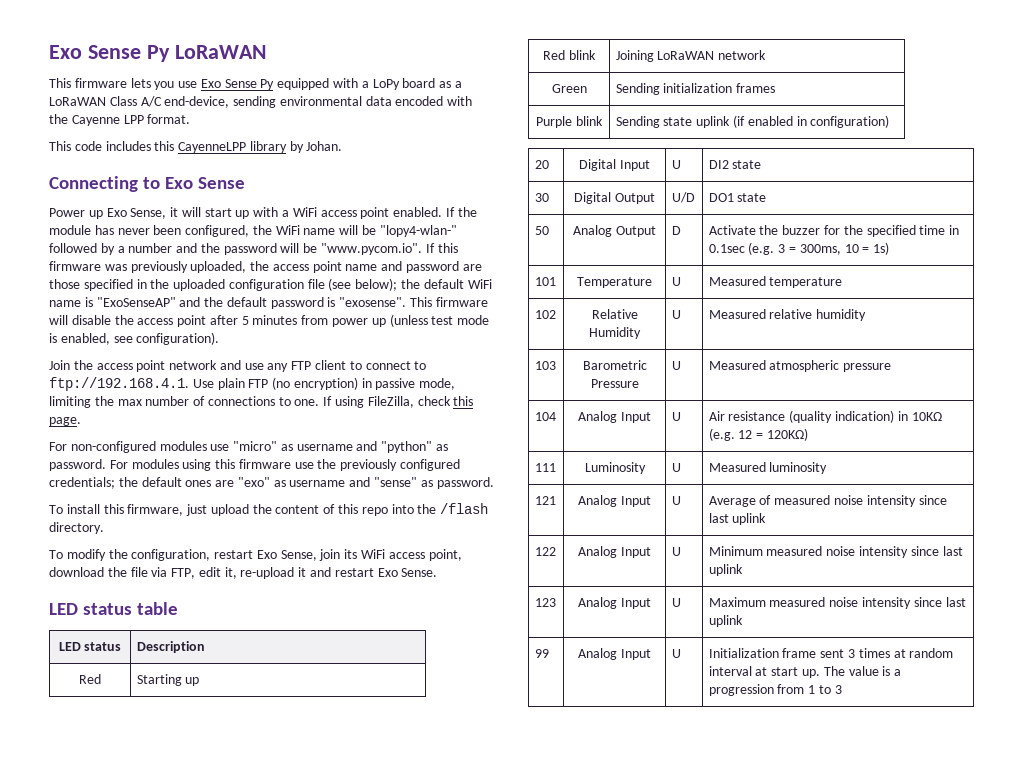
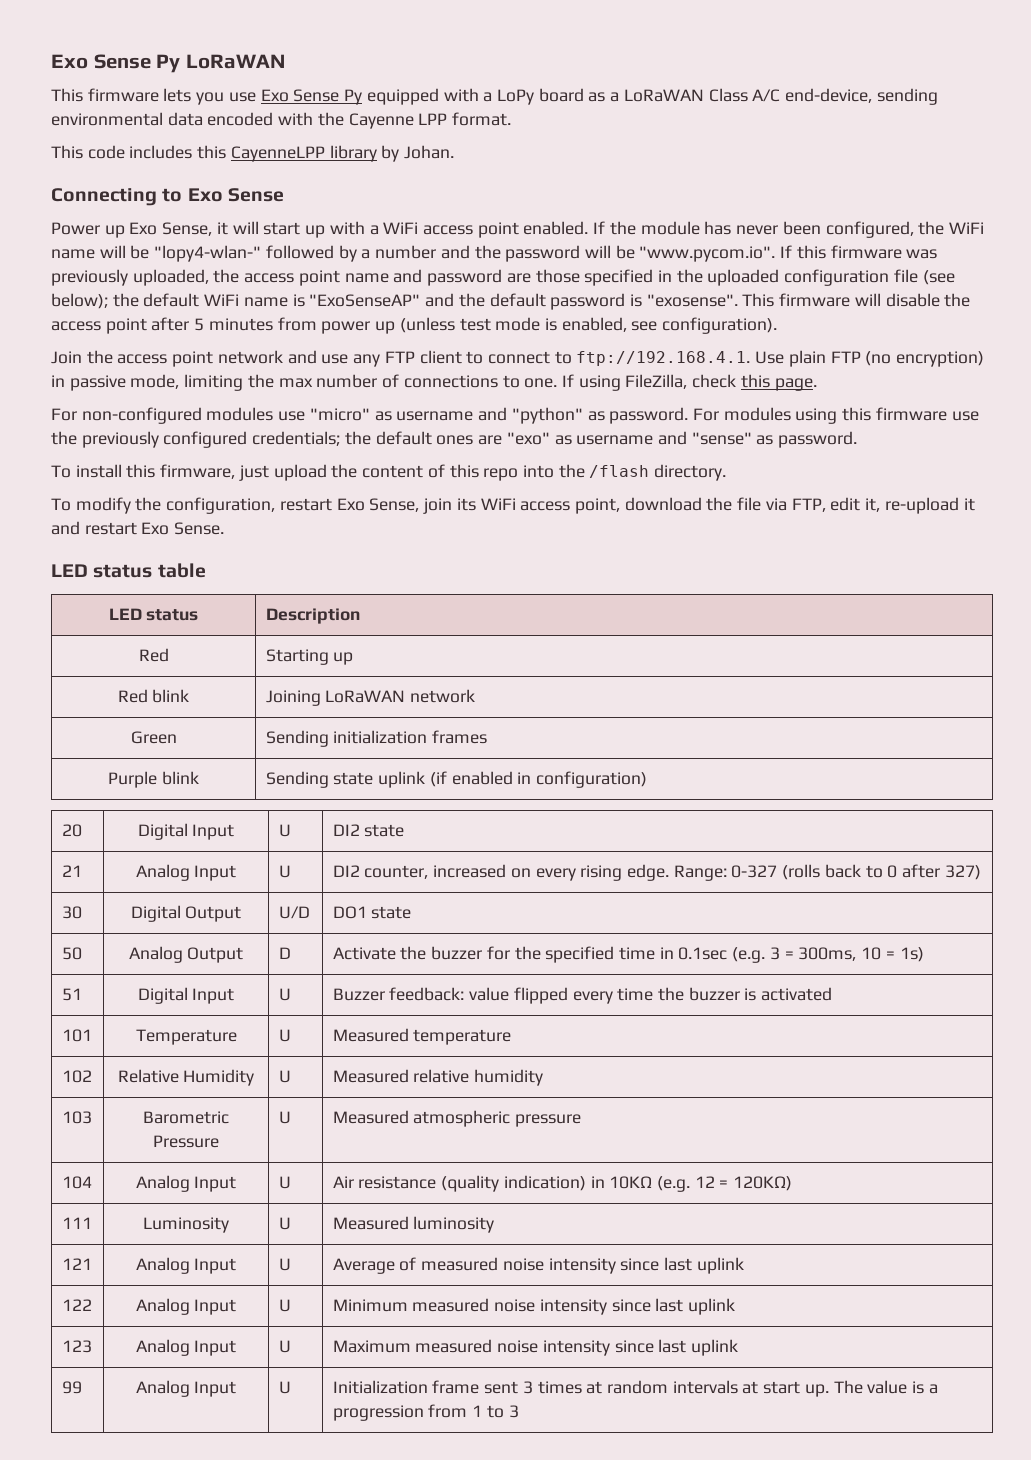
(762, 164) none -> [61,865,82,877] [135,864,237,881] [278,865,291,878] [332,864,981,881] // 21 | Analog Input | U | DI2 counter, increased on every rising edge. Range: 0-327 (rolls back to 0 after 327)
(890, 248) none -> [61,988,82,1001] [137,987,235,1004] [278,988,291,1001] [332,987,833,1004] // 51 | Digital Input | U | Buzzer feedback: value flipped every time the buzzer is activated
[708,666,752,676] interval -> [672,1380,738,1394] intervals

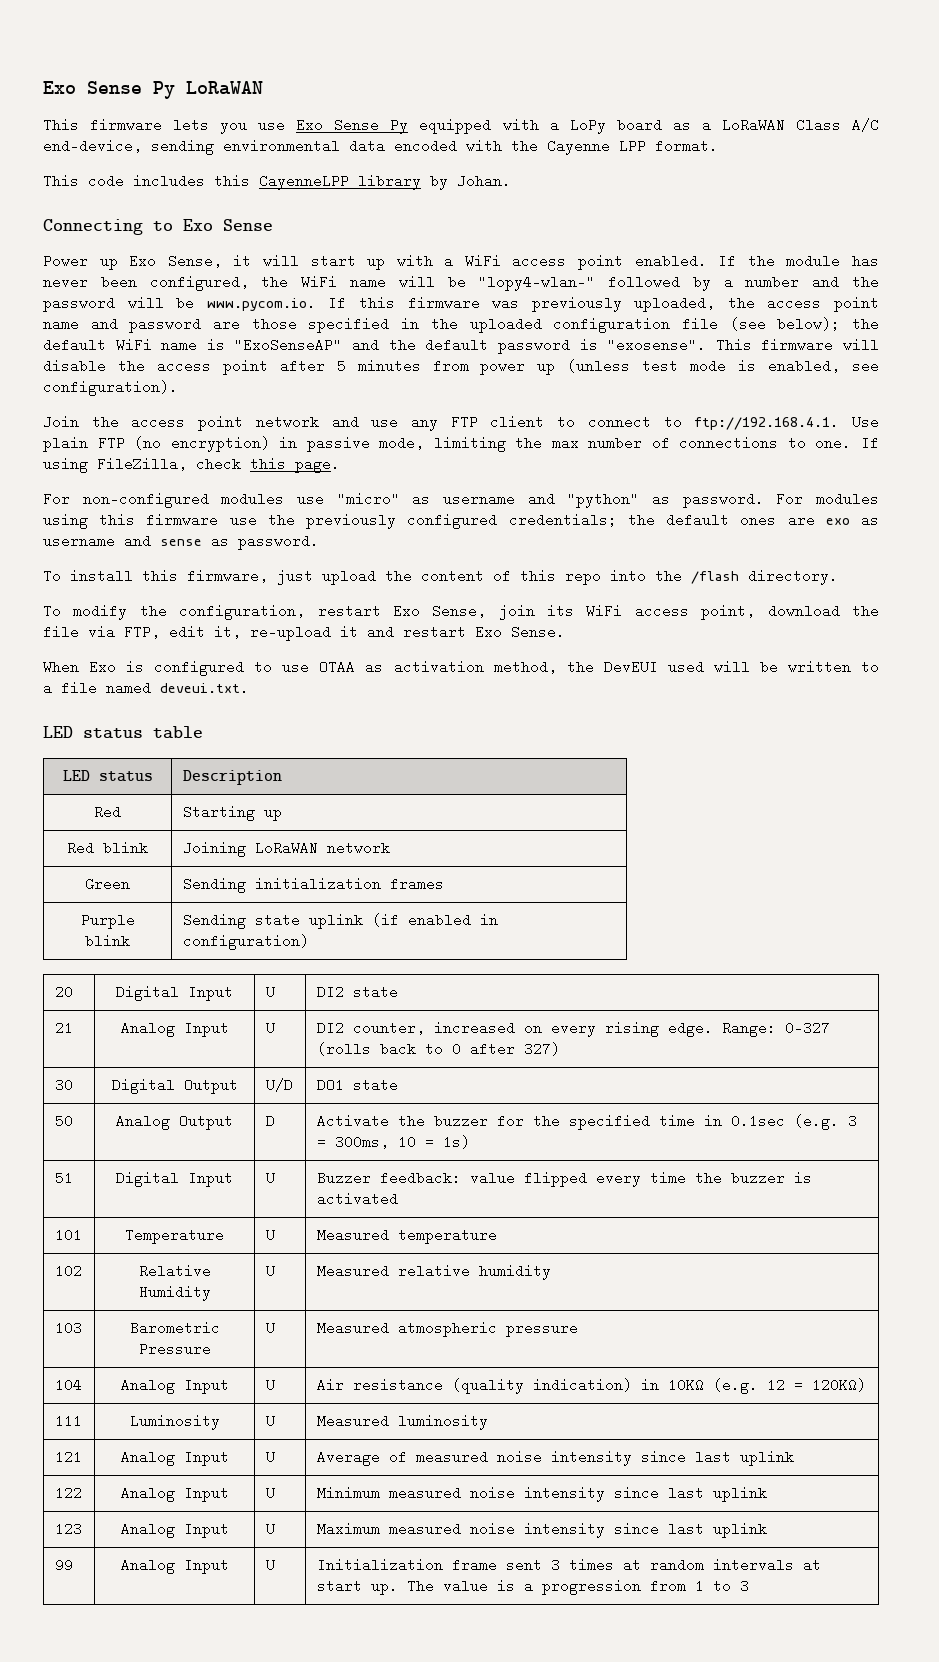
[639,246,776,262] "www.pycom.io". -> [206,296,316,311] www.pycom.io.
[506,431,752,445] "exo" as username and "sense" -> [825,513,880,527] [43,534,202,548] exo as username and sense
(225, 528) none -> [43,660,879,676] [43,681,249,695] // When Exo is configured to use OTAA as activation method, the DevEUI used will be written to a file named deveui.txt.

